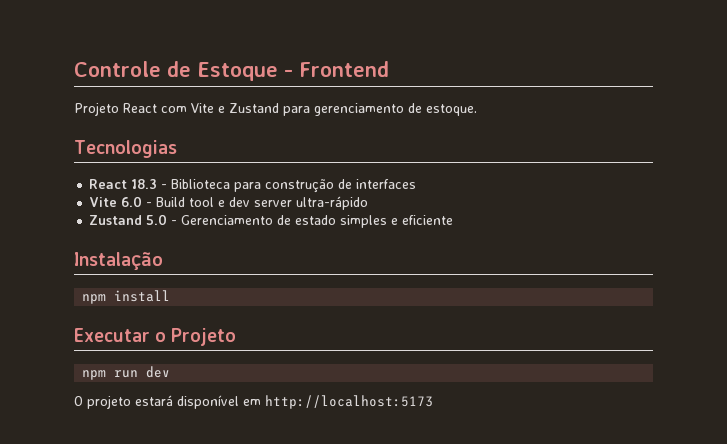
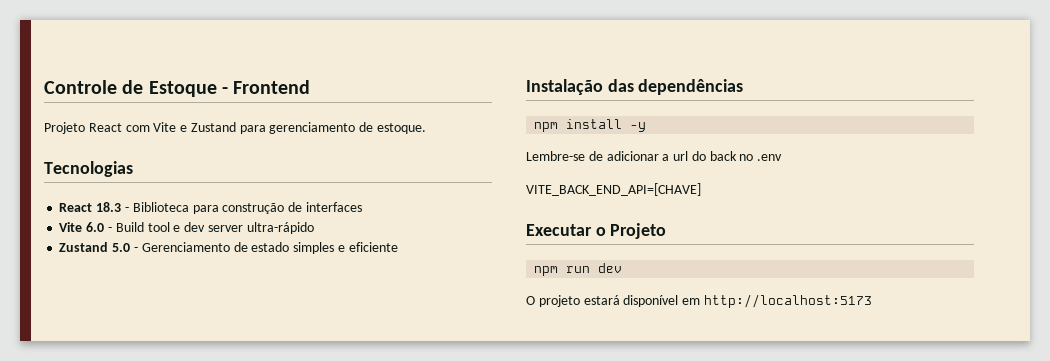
(163, 261) none -> [607,79,744,95] das dependências
(171, 296) none -> [630,122,647,132] [526,151,783,161] [526,183,701,196] -y // Lembre-se de adicionar a url do back no .env // VITE_BACK_END_API=[CHAVE]

